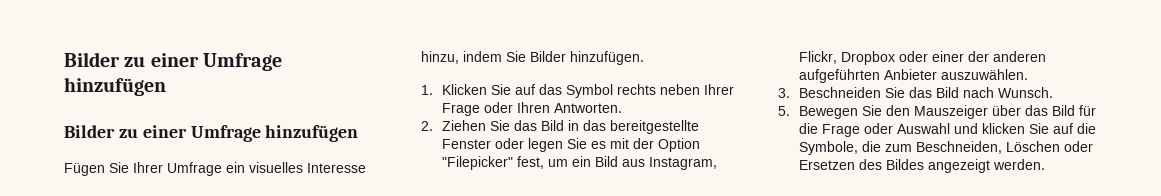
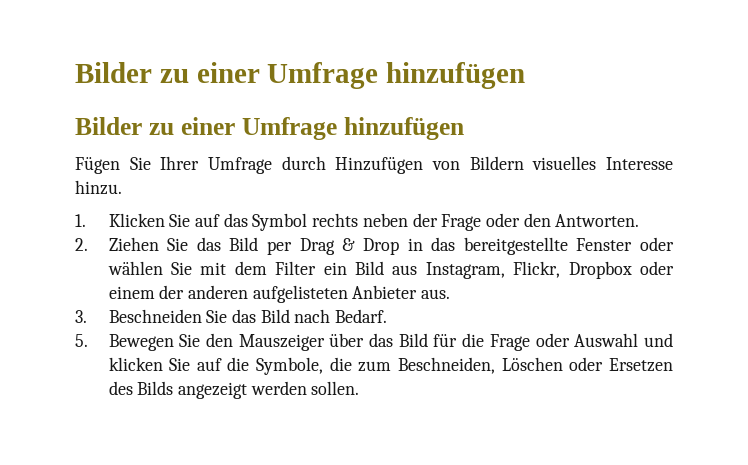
[226,162,366,173] [421,51,644,65] ein visuelles Interesse hinzu, indem Sie Bilder hinzufügen. -> [281,156,673,174] [75,180,122,195] durch Hinzufügen von Bildern visuelles Interesse hinzu.
[703,84,734,95] [441,102,550,116] Ihrer Frage oder Ihren -> [412,213,551,231] der Frage oder den
(564, 125) none -> [267,238,399,255] per Drag & Drop
[527,138,700,152] [441,156,568,170] legen Sie es mit der Option "Filepicker" fest, um -> [107,261,317,275] wählen Sie mit dem Filter
[931,51,964,62] einer -> [108,286,155,299] einem
[798,69,1028,83] aufgeführten Anbieter auszuwählen. -> [252,285,451,303] aufgelisteten Anbieter aus.
[997,87,1053,98] Wunsch. -> [335,309,388,323] Bedarf.
[885,159,1045,173] Bildes angezeigt werden. -> [137,381,360,399] Bilds angezeigt werden sollen.

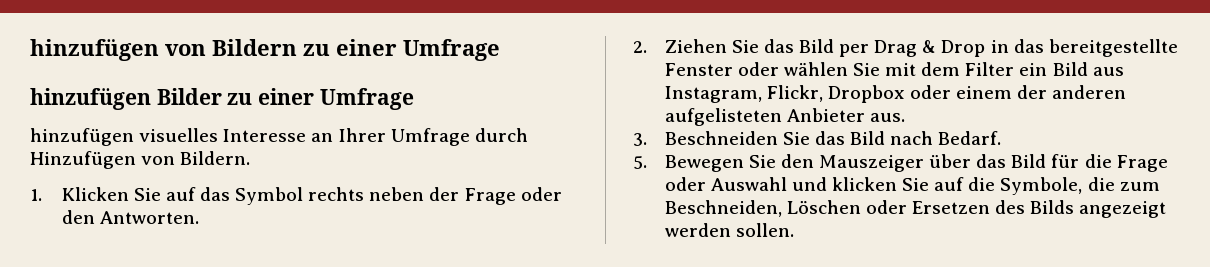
[75,62,526,89] [75,117,464,140] [75,157,151,174] Bilder zu einer Umfrage hinzufügen // Bilder zu einer Umfrage hinzufügen // Fügen Sie -> [30,39,500,61] [30,88,414,110] [30,128,334,146] hinzufügen von Bildern zu einer Umfrage // hinzufügen Bilder zu einer Umfrage // hinzufügen visuelles Interesse an
[469,156,673,170] [75,180,122,195] Bildern visuelles Interesse hinzu. -> [180,151,251,165] Bildern.

